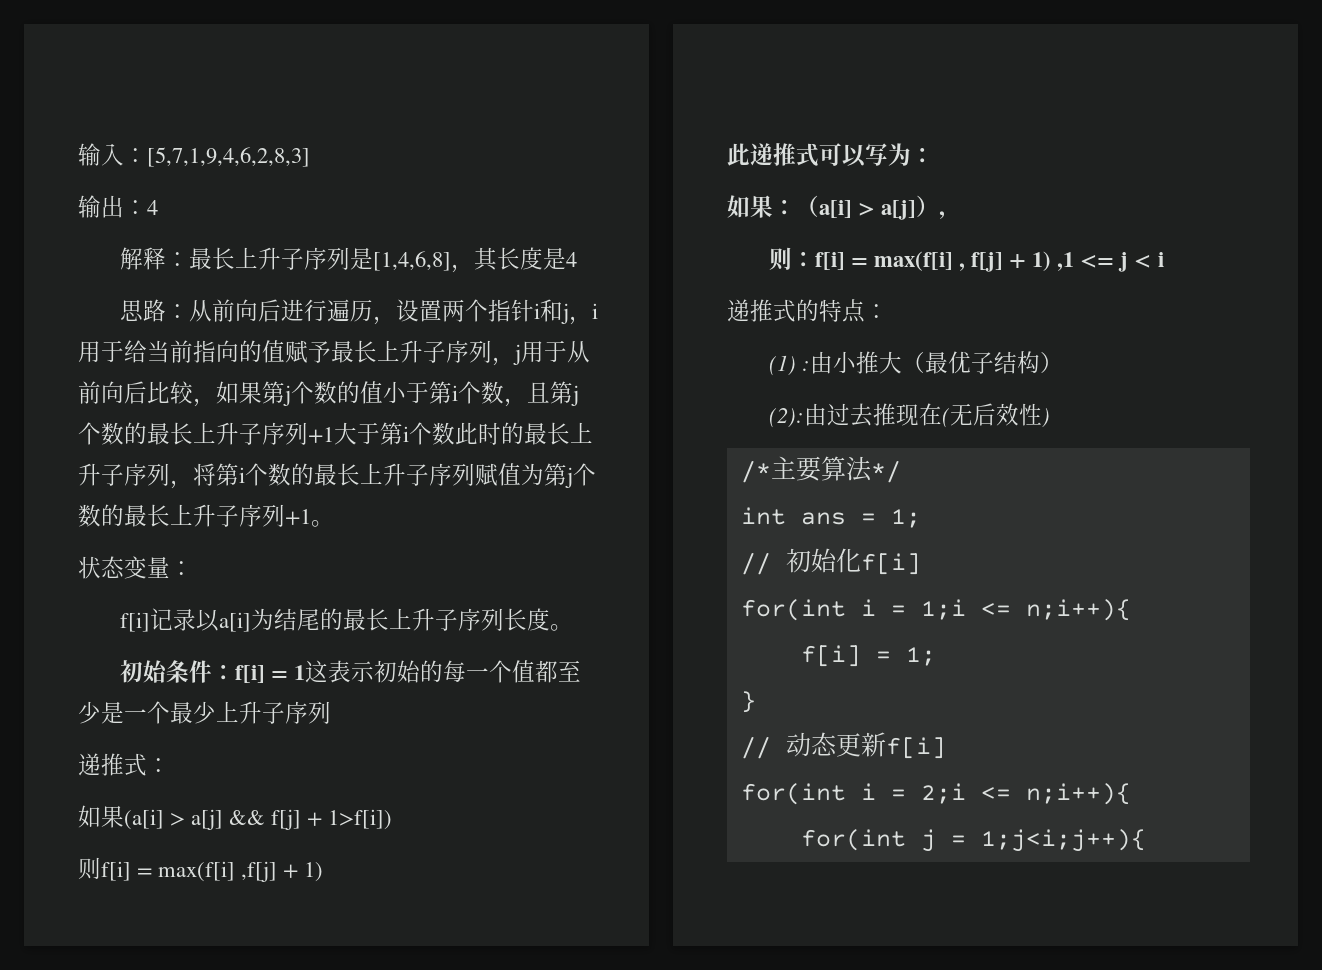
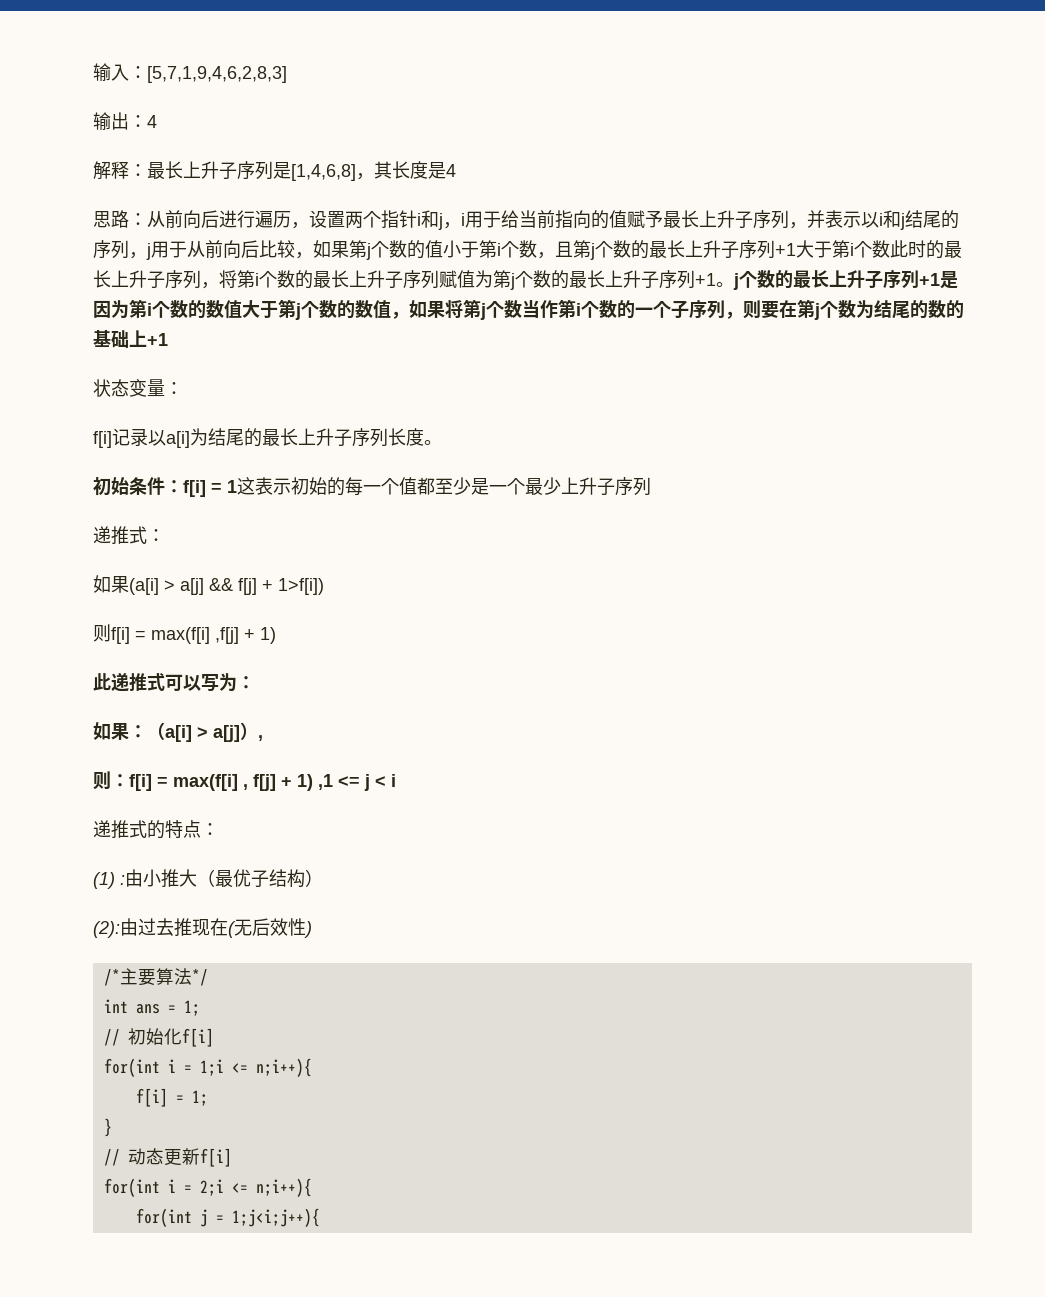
(515, 361) none -> [807,210,959,230] [93,240,147,259] 并表示以i和j结尾的序列，
(334, 523) none -> [733,270,958,290] [93,299,964,320] [93,330,168,348] j个数的最长上升子序列+1是因为第i个数的数值大于第j个数的数值，如果将第j个数当作第i个数的一个子序列，则要在第j个数为结尾的数的基础上+1

